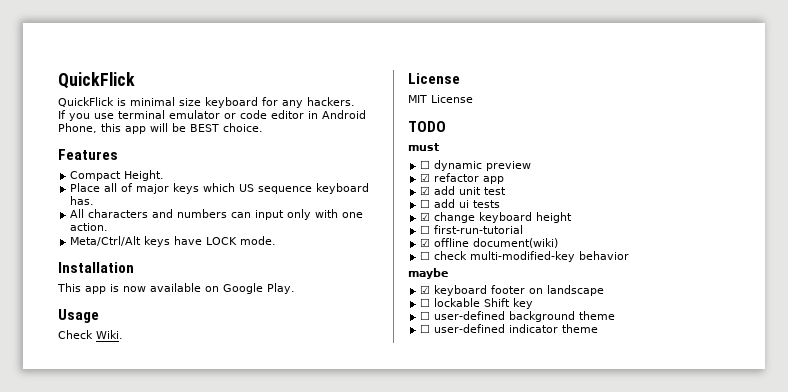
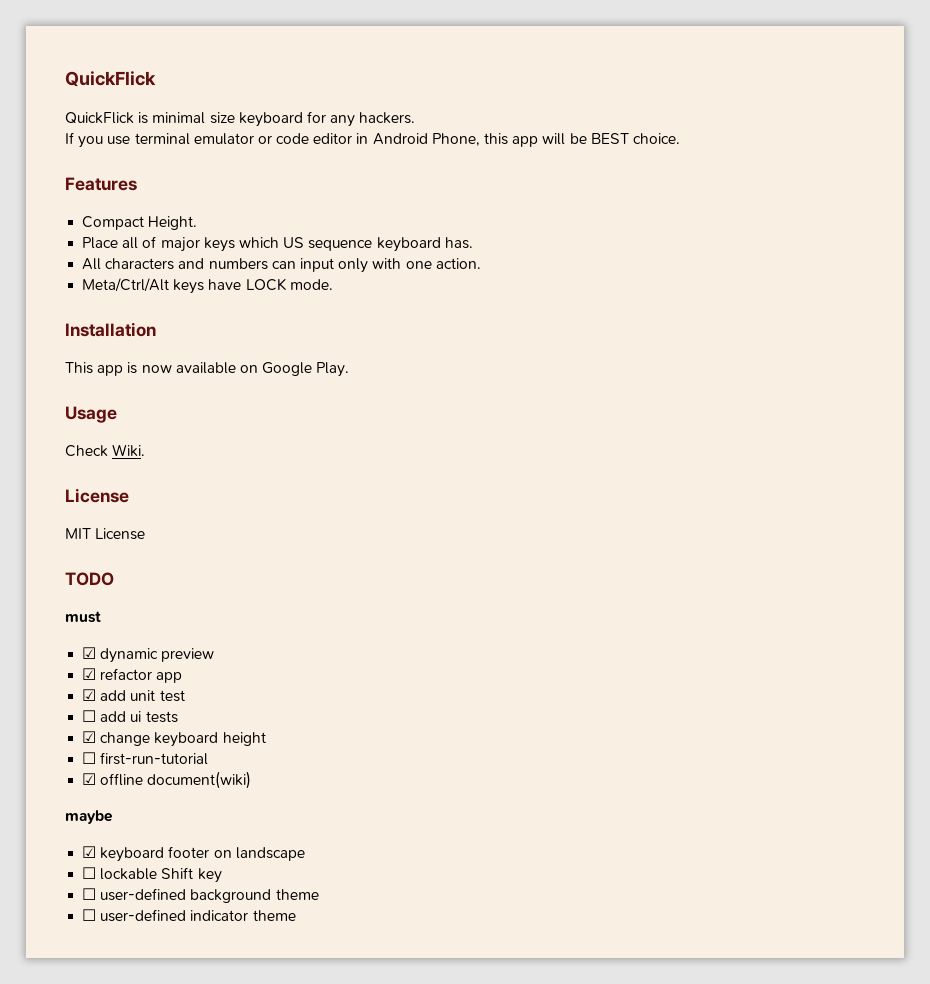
[420,160,431,169] ☐ -> [82,647,97,659] ☑
[420,251,630,262] // ☐ check multi-modified-key behavior -> (252, 780) none

